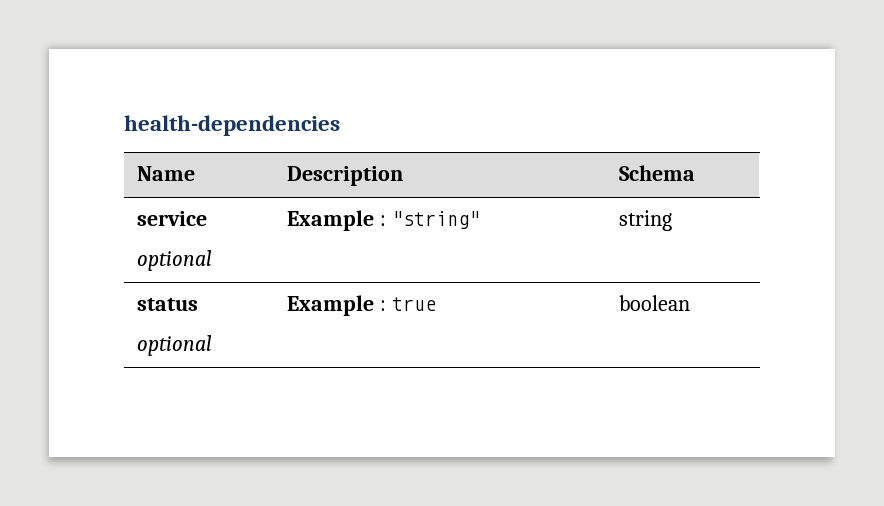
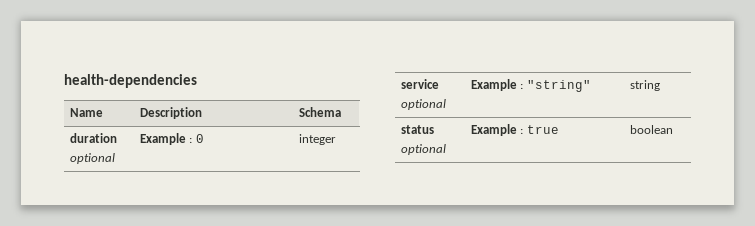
(695, 173) none -> [70,133,118,143] [70,153,116,164] [140,133,204,145] [299,134,337,145] // duration // optional | Example : 0 | integer

